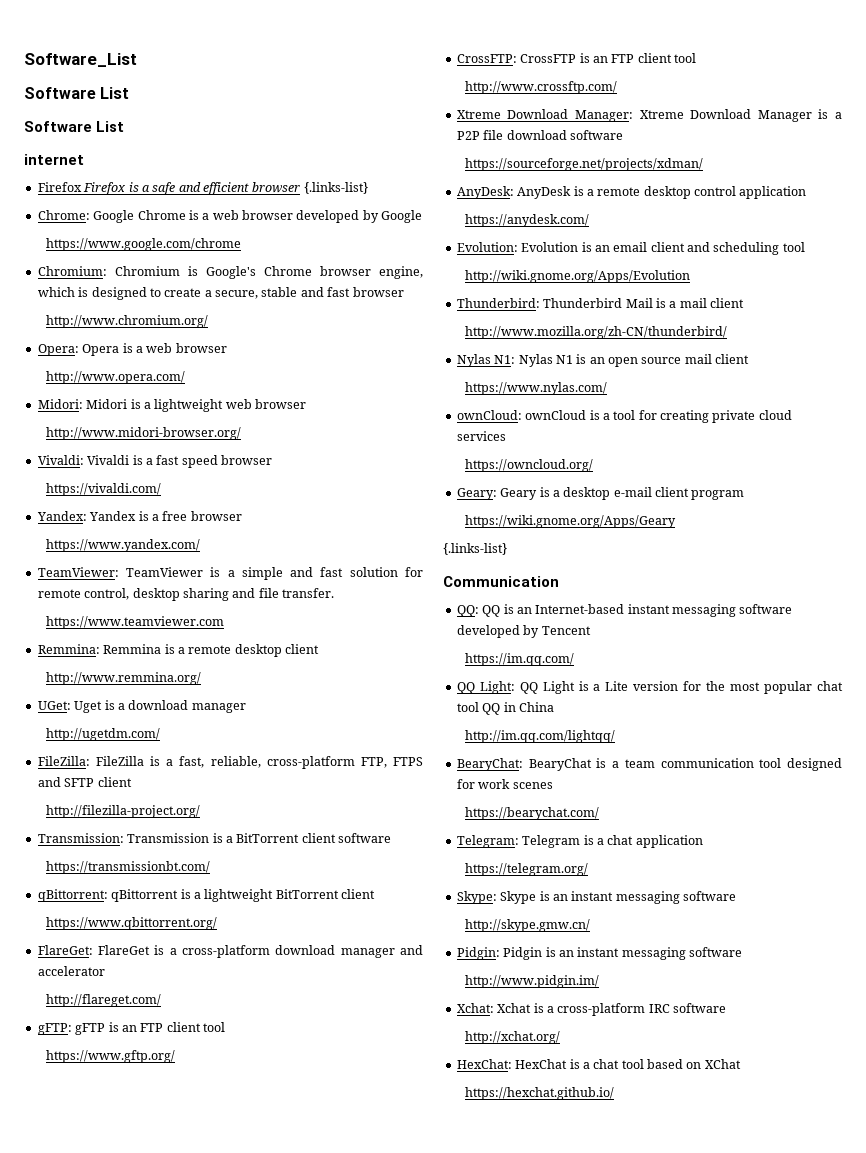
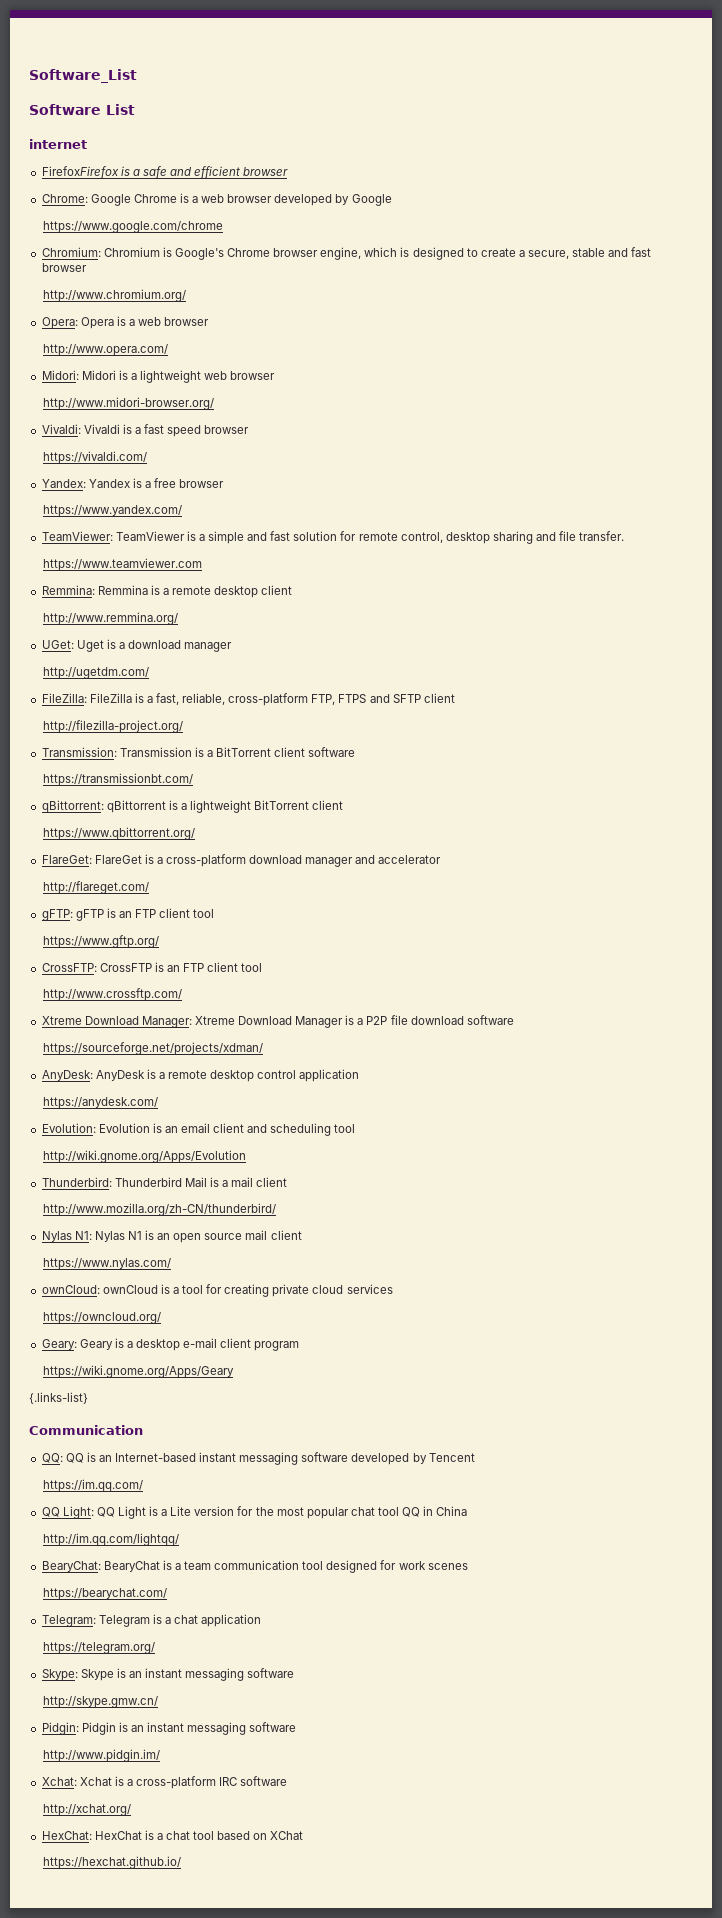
[24,121,125,132] // Software List -> (135, 109) none
[37,182,126,195] Firefox Firefox -> [41,166,119,179] FirefoxFirefox
[303,182,368,194] {.links-list} -> (289, 171) none

